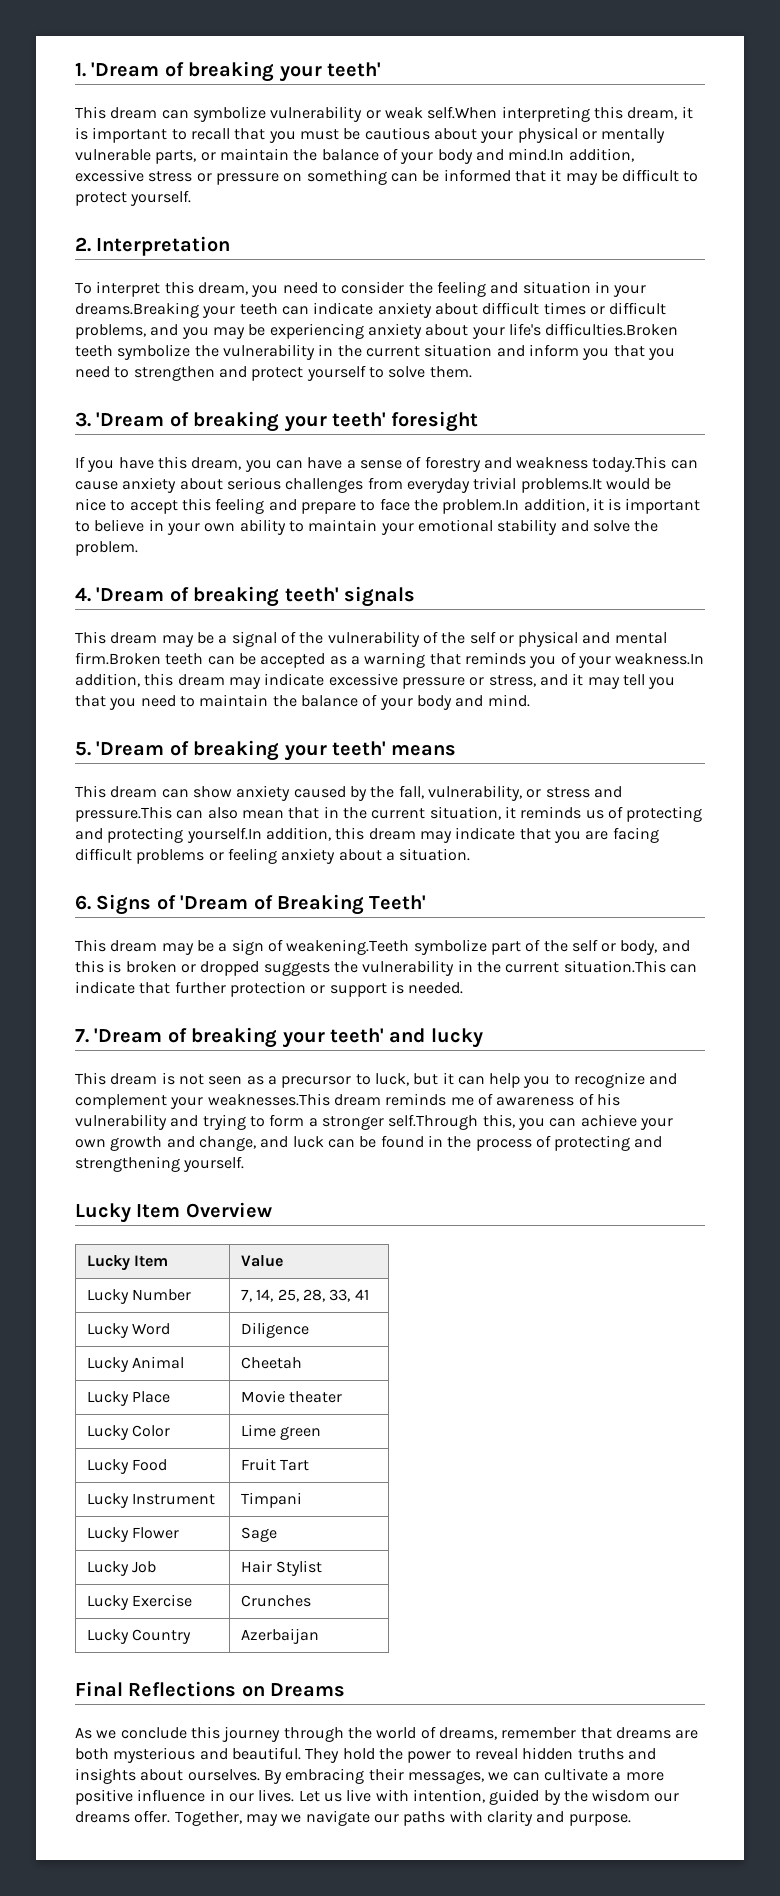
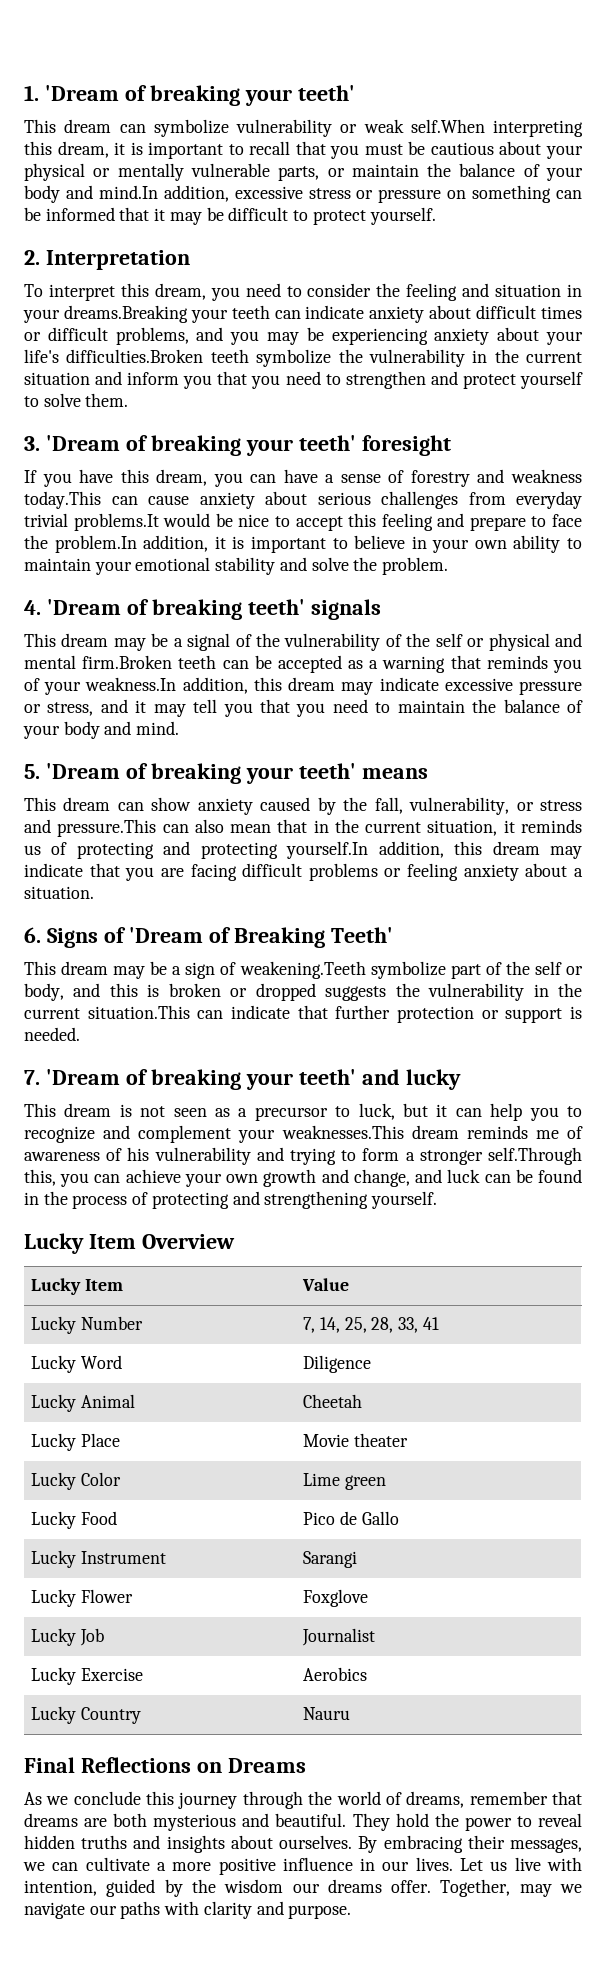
[240,1458,310,1471] Fruit Tart -> [303,1511,399,1525] Pico de Gallo
[240,1492,302,1508] Timpani -> [303,1551,358,1568] Sarangi
[240,1527,277,1542] Sage -> [303,1589,369,1607] Foxglove
[240,1560,323,1576] Hair Stylist -> [302,1628,376,1646] Journalist
[240,1595,311,1607] Crunches -> [303,1667,368,1681] Aerobics
[240,1628,319,1644] Azerbaijan -> [303,1707,351,1720] Nauru

